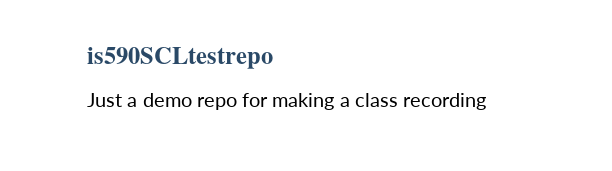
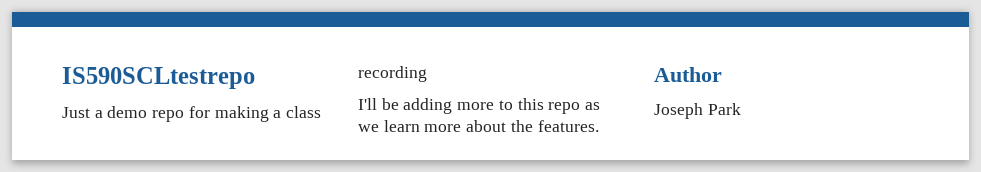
[87,47,273,69] is590SCLtestrepo -> [62,67,255,89] IS590SCLtestrepo
(487, 101) none -> [358,98,601,114] [358,120,599,132] [654,67,722,82] [654,103,741,119] // I'll be adding more to this repo as we learn more about the features. // Author // Joseph Park

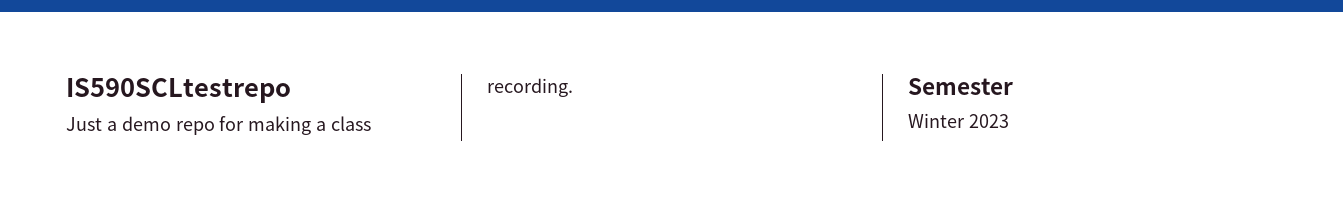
[358,66,427,82] [358,98,601,114] [358,120,599,132] [654,67,722,82] [654,103,741,119] recording // I'll be adding more to this repo as we learn more about the features. // Author // Joseph Park -> [487,78,573,97] [908,78,1013,95] [908,113,1009,128] recording. // Semester // Winter 2023

